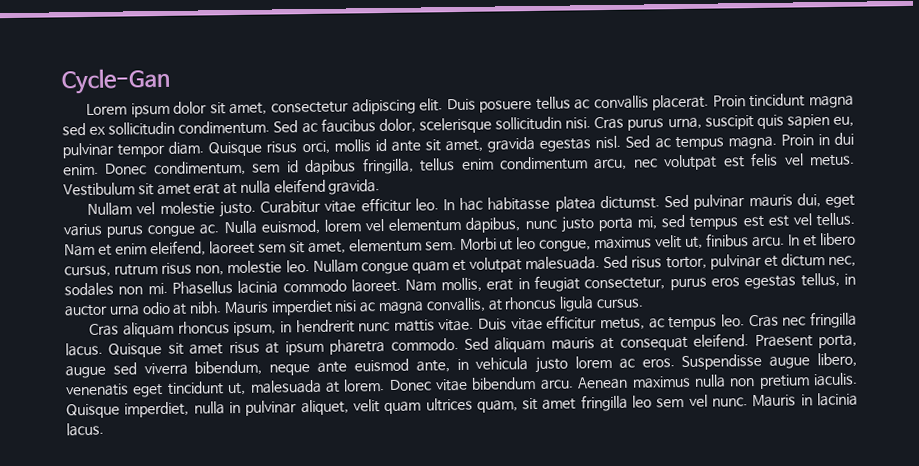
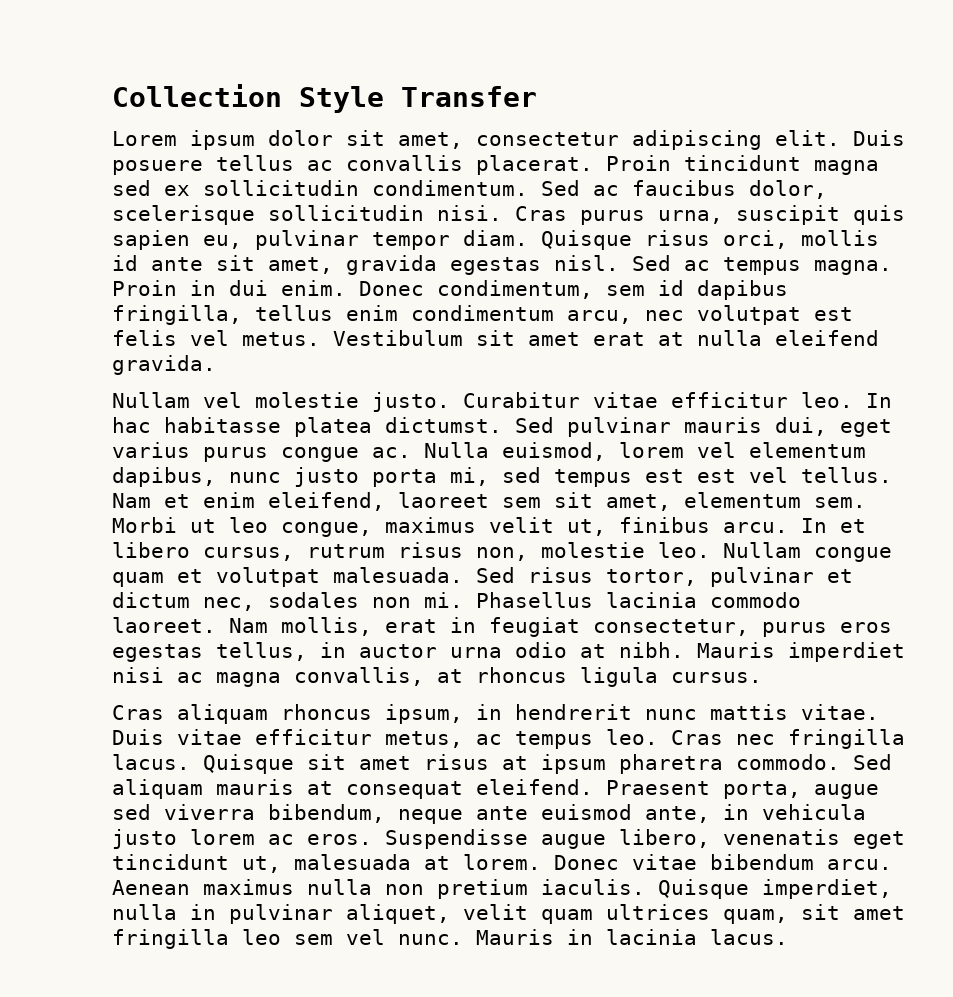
[61,67,171,95] Cycle-Gan -> [112,84,537,113] Collection Style Transfer

